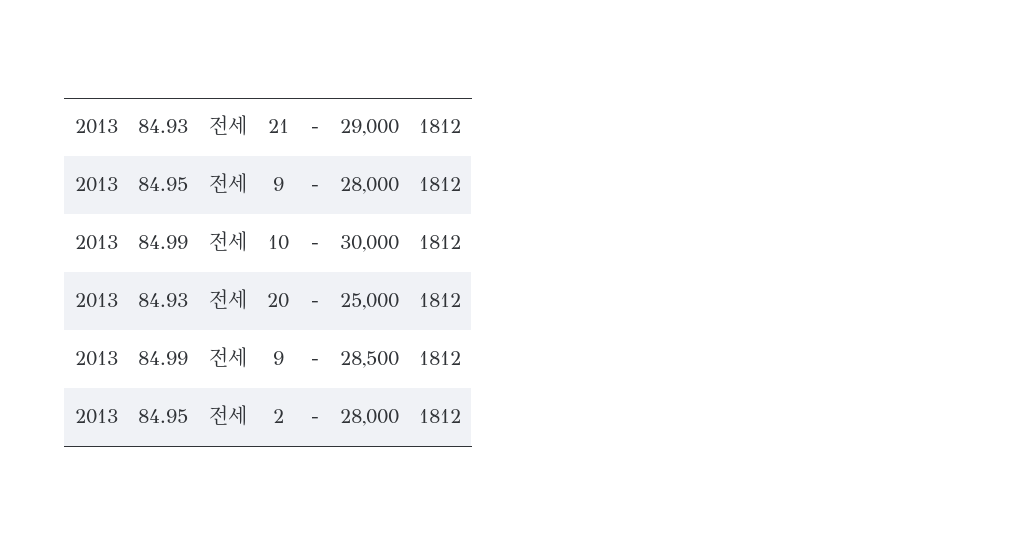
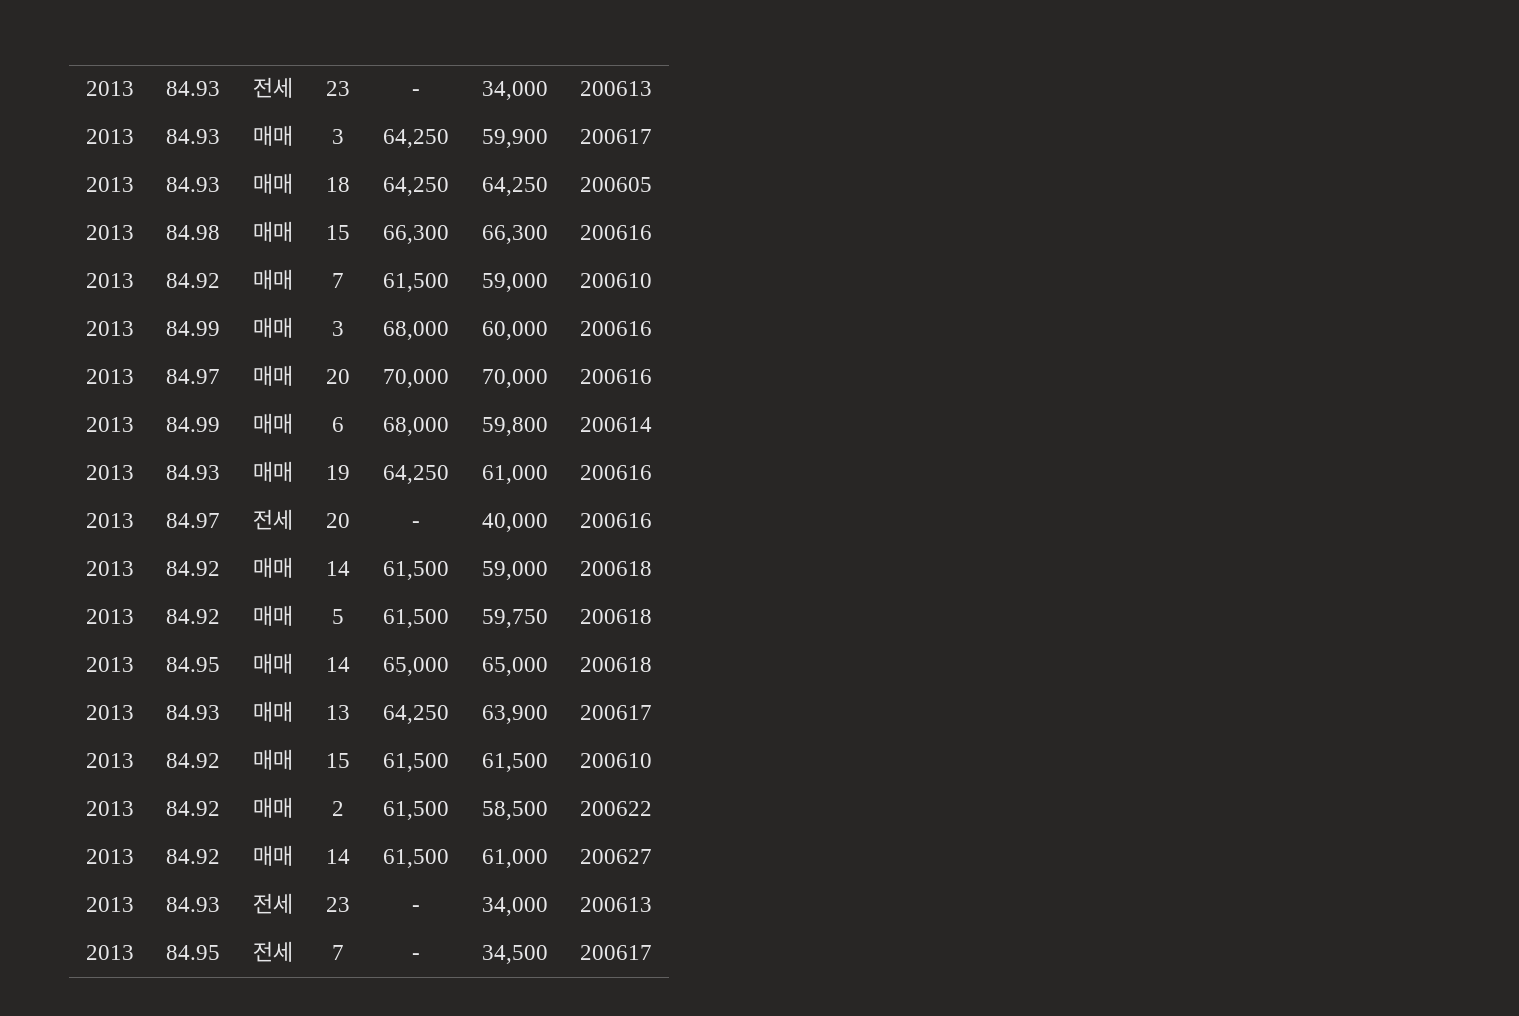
[74,119,118,134] [138,119,188,133] [208,115,247,136] [267,119,289,133] [310,127,319,133] [339,119,399,136] [419,119,461,133] [74,177,118,192] [138,177,188,191] [208,173,247,194] [272,177,284,191] [310,185,319,191] [339,177,399,194] [419,177,461,191] [74,235,118,250] [138,235,188,249] [208,231,247,252] [267,235,289,250] [310,243,319,249] [339,235,399,252] [419,235,461,249] [74,293,118,308] [138,293,188,307] [208,289,247,310] [267,293,289,308] [310,301,319,307] [339,293,399,310] [419,293,461,307] [74,351,118,366] [138,351,188,365] [208,347,247,368] [272,351,284,365] [310,359,319,365] [339,351,399,368] [419,351,461,365] [74,409,118,424] [138,409,188,423] [208,405,247,426] [272,409,284,423] [310,417,319,423] [339,409,399,426] [419,409,461,423] 2013 | 84.93 | 전세 | 21 | - | 29,000 | 1812 // 2013 | 84.95 | 전세 | 9 | - | 28,000 | 1812 // 2013 | 84.99 | 전세 | 10 | - | 30,000 | 1812 // 2013 | 84.93 | 전세 | 20 | - | 25,000 | 1812 // 2013 | 84.99 | 전세 | 9 | - | 28,500 | 1812 // 2013 | 84.95 | 전세 | 2 | - | 28,000 | 1812 -> [85,81,134,96] [166,81,220,96] [253,77,293,98] [326,81,350,96] [412,89,420,96] [481,81,548,100] [580,81,652,96] [85,129,134,144] [166,129,220,144] [253,125,293,146] [332,129,344,144] [383,129,449,148] [481,129,548,148] [580,129,652,144] [85,177,134,192] [166,177,220,192] [253,173,293,194] [326,177,350,192] [383,177,449,196] [481,177,548,196] [580,177,652,192] [85,225,134,240] [166,225,220,240] [253,221,293,242] [326,225,350,240] [383,225,449,244] [481,225,548,244] [580,225,652,240] [85,273,134,288] [166,273,220,288] [253,269,293,290] [332,273,344,288] [383,273,449,292] [481,273,548,292] [580,273,652,288] [85,321,134,336] [166,321,220,336] [253,317,293,338] [332,321,344,336] [383,321,449,340] [481,321,548,340] [580,321,652,336] [85,369,134,384] [166,369,220,384] [253,365,293,386] [326,369,350,384] [383,369,449,388] [481,369,548,388] [580,369,652,384] [85,417,134,432] [166,417,220,432] [253,413,293,434] [332,417,344,432] [383,417,449,436] [481,417,548,436] [580,417,652,432] [85,465,134,480] [166,465,220,480] [253,461,293,482] [326,465,350,480] [383,465,449,484] [481,465,548,484] [580,465,652,480] [85,513,134,528] [166,513,220,528] [253,509,293,530] [326,513,350,528] [412,521,420,528] [481,513,548,532] [580,513,652,528] [85,561,134,576] [166,561,220,576] [253,557,293,578] [326,561,350,576] [383,561,449,580] [481,561,548,580] [580,561,652,576] [85,609,134,624] [166,609,220,624] [253,605,293,626] [332,609,344,624] [383,609,449,628] [481,609,548,628] [580,609,652,624] [85,657,134,672] [166,657,220,672] [253,653,293,674] [326,657,350,672] [383,657,449,676] [481,657,548,676] [580,657,652,672] [85,705,134,720] [166,705,220,720] [253,701,293,722] [326,705,350,720] [383,705,449,724] [481,705,548,724] [580,705,652,720] [85,753,134,768] [166,753,220,768] [253,749,293,770] [326,753,350,768] [383,753,449,772] [481,753,548,772] [580,753,652,768] [85,801,134,816] [166,801,220,816] [253,797,293,818] [332,801,344,816] [383,801,449,820] [481,801,548,820] [580,801,652,816] [85,849,134,864] [166,849,220,864] [253,845,293,866] [326,849,350,864] [383,849,449,868] [481,849,548,868] [580,849,652,864] [85,897,134,912] [166,897,220,912] [253,893,293,914] [326,897,350,912] [412,905,420,912] [481,897,548,916] [580,897,652,912] [85,945,134,960] [166,945,220,960] [253,941,293,962] [332,945,344,960] [412,953,420,960] [481,945,548,964] [580,945,652,960] 2013 | 84.93 | 전세 | 23 | - | 34,000 | 200613 // 2013 | 84.93 | 매매 | 3 | 64,250 | 59,900 | 200617 // 2013 | 84.93 | 매매 | 18 | 64,250 | 64,250 | 200605 // 2013 | 84.98 | 매매 | 15 | 66,300 | 66,300 | 200616 // 2013 | 84.92 | 매매 | 7 | 61,500 | 59,000 | 200610 // 2013 | 84.99 | 매매 | 3 | 68,000 | 60,000 | 200616 // 2013 | 84.97 | 매매 | 20 | 70,000 | 70,000 | 200616 // 2013 | 84.99 | 매매 | 6 | 68,000 | 59,800 | 200614 // 2013 | 84.93 | 매매 | 19 | 64,250 | 61,000 | 200616 // 2013 | 84.97 | 전세 | 20 | - | 40,000 | 200616 // 2013 | 84.92 | 매매 | 14 | 61,500 | 59,000 | 200618 // 2013 | 84.92 | 매매 | 5 | 61,500 | 59,750 | 200618 // 2013 | 84.95 | 매매 | 14 | 65,000 | 65,000 | 200618 // 2013 | 84.93 | 매매 | 13 | 64,250 | 63,900 | 200617 // 2013 | 84.92 | 매매 | 15 | 61,500 | 61,500 | 200610 // 2013 | 84.92 | 매매 | 2 | 61,500 | 58,500 | 200622 // 2013 | 84.92 | 매매 | 14 | 61,500 | 61,000 | 200627 // 2013 | 84.93 | 전세 | 23 | - | 34,000 | 200613 // 2013 | 84.95 | 전세 | 7 | - | 34,500 | 200617

